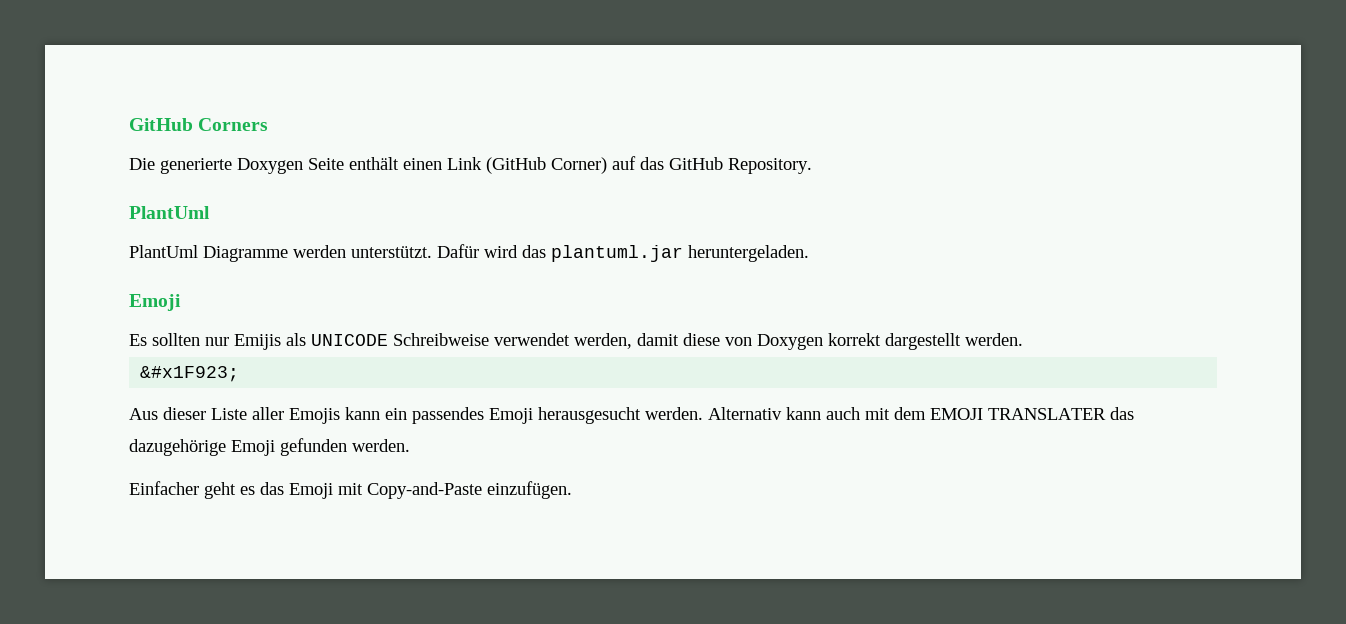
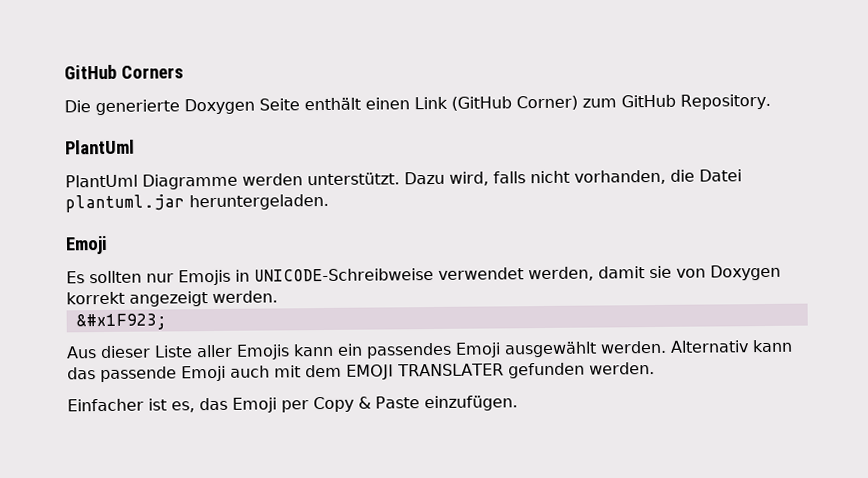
[612,156,664,170] auf das -> [582,98,617,108] zum
[437,244,546,258] Dafür wird das -> [404,169,742,186] Dazu wird, falls nicht vorhanden, die Datei
[234,333,489,350] Emijis als UNICODE Schreibweise -> [178,268,434,286] Emojis in UNICODE-Schreibweise
[683,333,720,346] diese -> [649,265,672,279] sie
[885,333,961,350] dargestellt -> [129,291,208,307] angezeigt
[538,407,641,424] herausgesucht -> [504,341,597,358] ausgewählt
(821, 413) none -> [67,365,226,383] das passende Emoji
[1110,407,1134,420] [129,439,275,456] das dazugehörige Emoji -> (504, 370) none
[204,482,482,499] geht es das Emoji mit Copy-and-Paste -> [148,396,420,413] ist es, das Emoji per Copy & Paste

